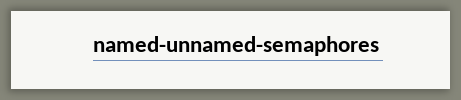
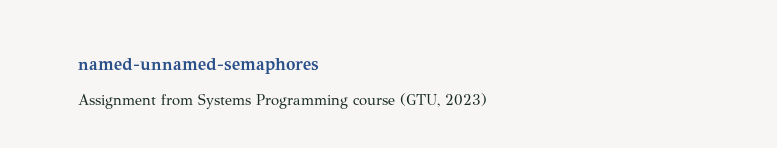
(379, 46) none -> [78,93,487,109] // Assignment from Systems Programming course (GTU, 2023)

